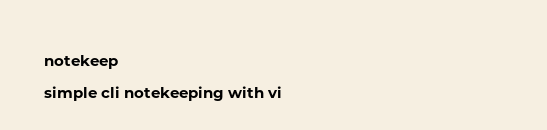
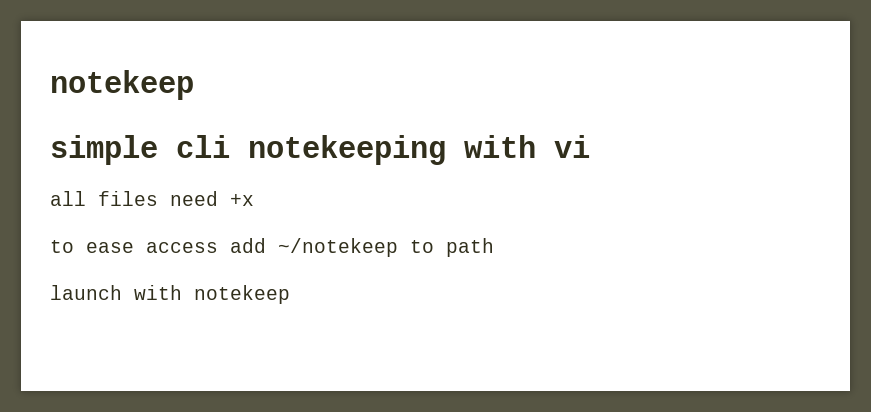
(283, 92) none -> [50,191,254,206] [50,238,494,257] [50,285,290,304] // all files need +x // to ease access add ~/notekeep to path // launch with notekeep

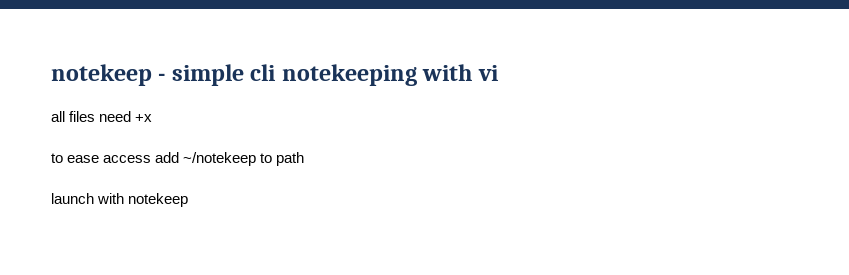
[50,70,194,100] notekeep // -> [51,64,166,86] notekeep -

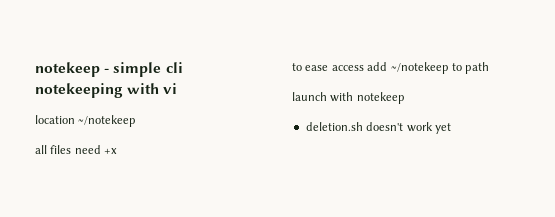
(499, 73) none -> [35,115,137,127] // location ~/notekeep
(189, 200) none -> [305,122,451,134] // deletion.sh doesn't work yet

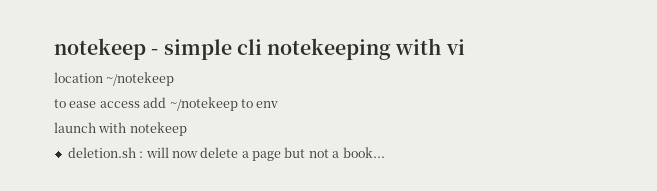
[35,145,118,154] // all files need +x -> (175, 79) none
[465,62,490,74] path -> [256,101,279,108] env
[366,122,451,134] doesn't work yet -> [139,147,385,161] : will now delete a page but not a book...

